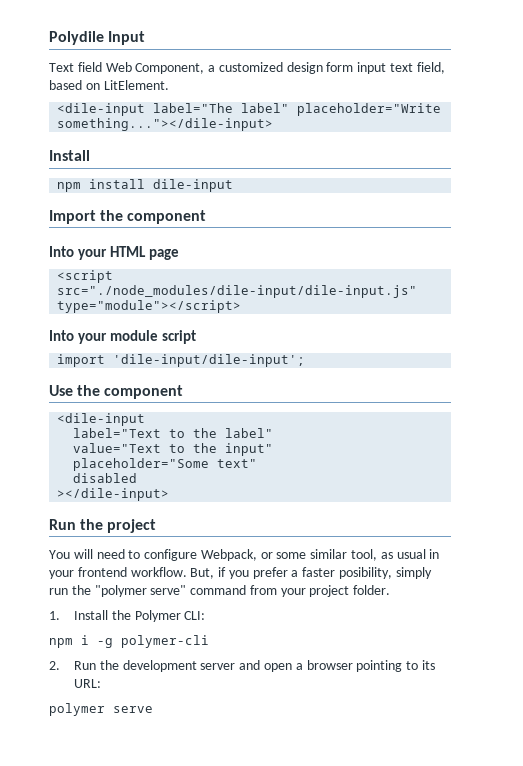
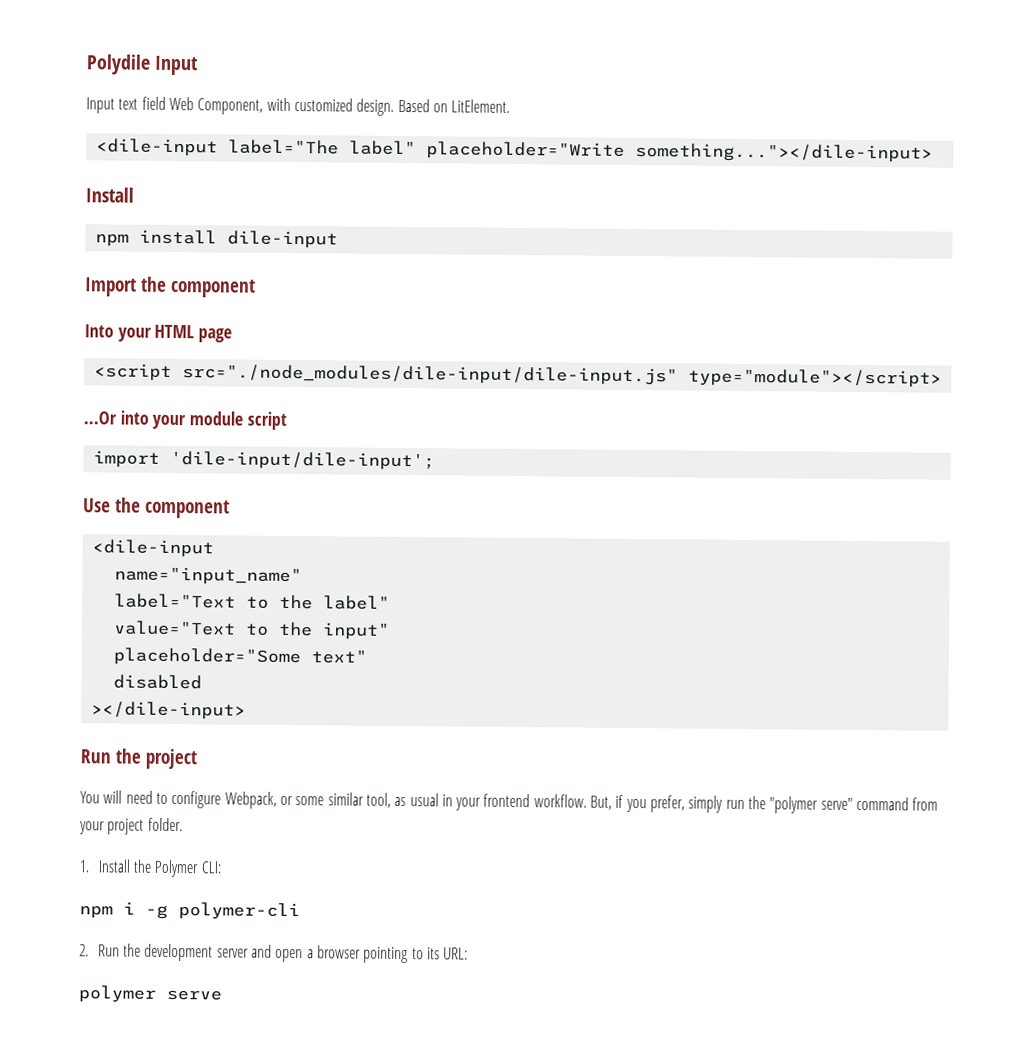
[49,63,74,72] Text -> [86,97,139,114] Input text
[208,62,445,74] [49,80,82,90] a customized design form input text field, based -> [266,97,430,116] with customized design. Based
[49,330,74,341] Into -> [83,410,149,425] ...Or into
(146, 419) none -> [113,566,302,586] // name="input_name"
[252,567,393,579] prefer a faster posibility, -> [650,795,686,813] prefer,

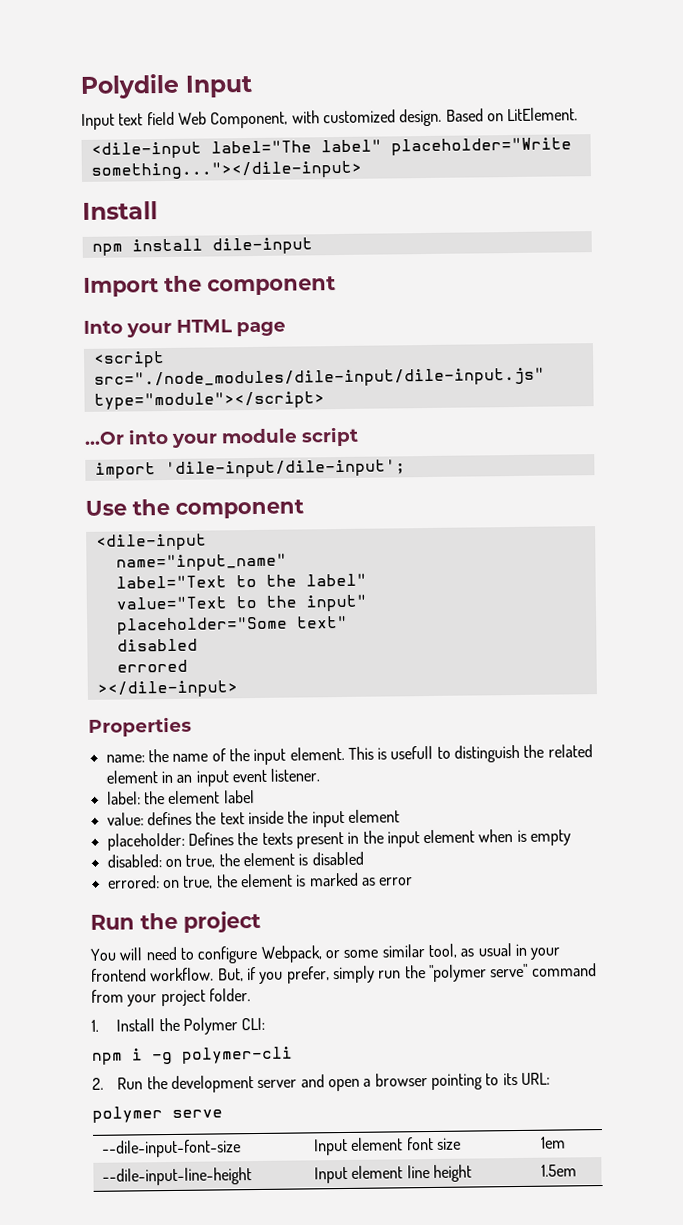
(202, 682) none -> [116,659,188,673] // errored
(246, 710) none -> [88,716,192,737] [105,744,593,766] [105,768,321,787] [106,790,255,805] [106,809,400,828] [106,829,572,851] [106,851,364,868] [107,872,414,889] // Properties // name: the name of the input element. This is usefull to distinguish the related element in an input event listener. // label: the element label // value: defines the text inside the input element // placeholder: Defines the texts present in the input element when is empty // disabled: on true, the element is disabled // errored: on true, the element is marked as error
(222, 995) none -> [102,1139,242,1158] [314,1136,461,1156] [541,1136,567,1149] [102,1167,253,1186] [314,1164,472,1184] [541,1164,578,1177] // --dile-input-font-size | Input element font size | 1em // --dile-input-line-height | Input element line height | 1.5em

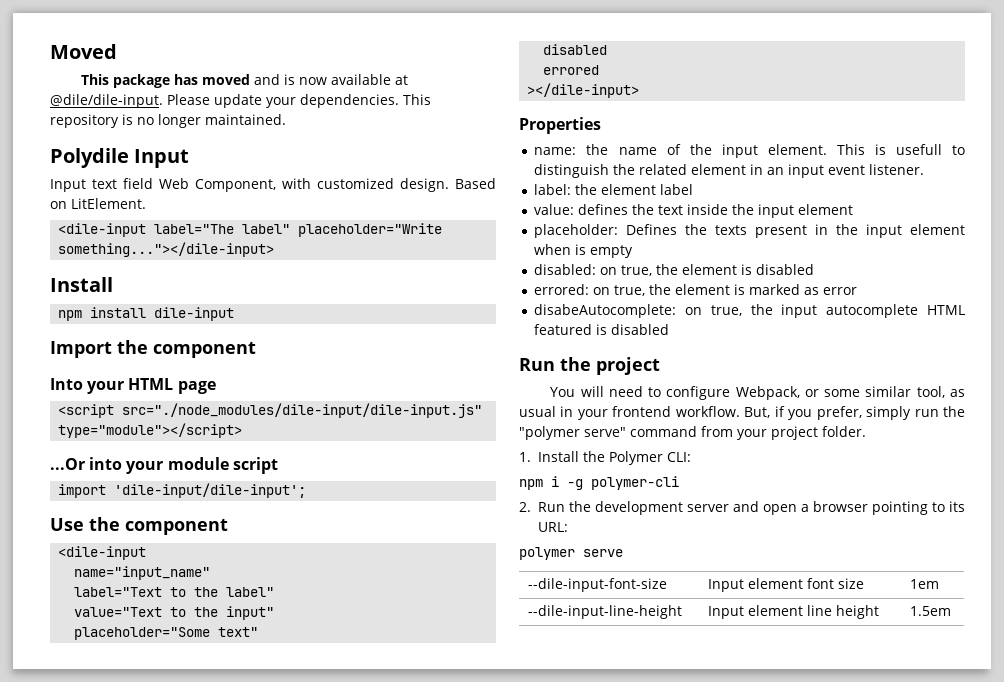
(80, 86) none -> [50,44,117,59] [81,74,409,88] [50,94,431,108] [50,114,286,128] Moved // This package has moved and is now available at @dile/dile-input. Please update your dependencies. This repository is no longer maintained. //
(414, 881) none -> [534,304,965,318] [534,324,670,335] // disabeAutocomplete: on true, the input autocomplete HTML featured is disabled

